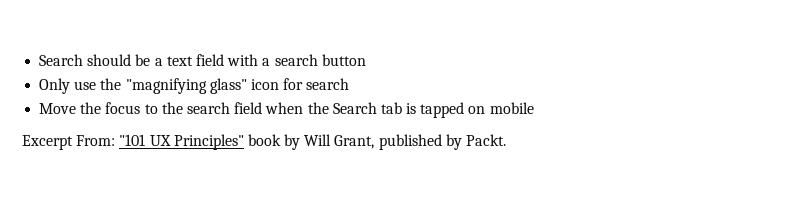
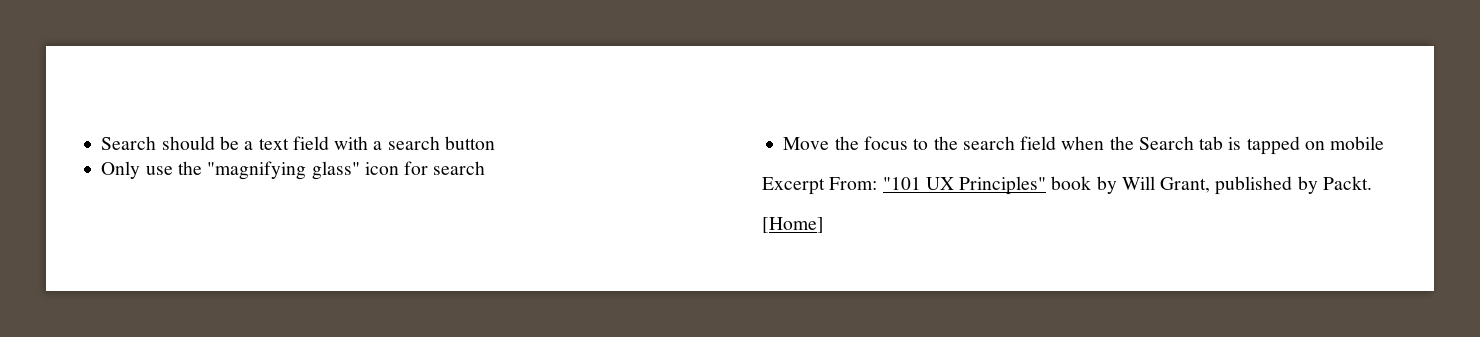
(507, 140) none -> [762,217,824,233] // [Home]

